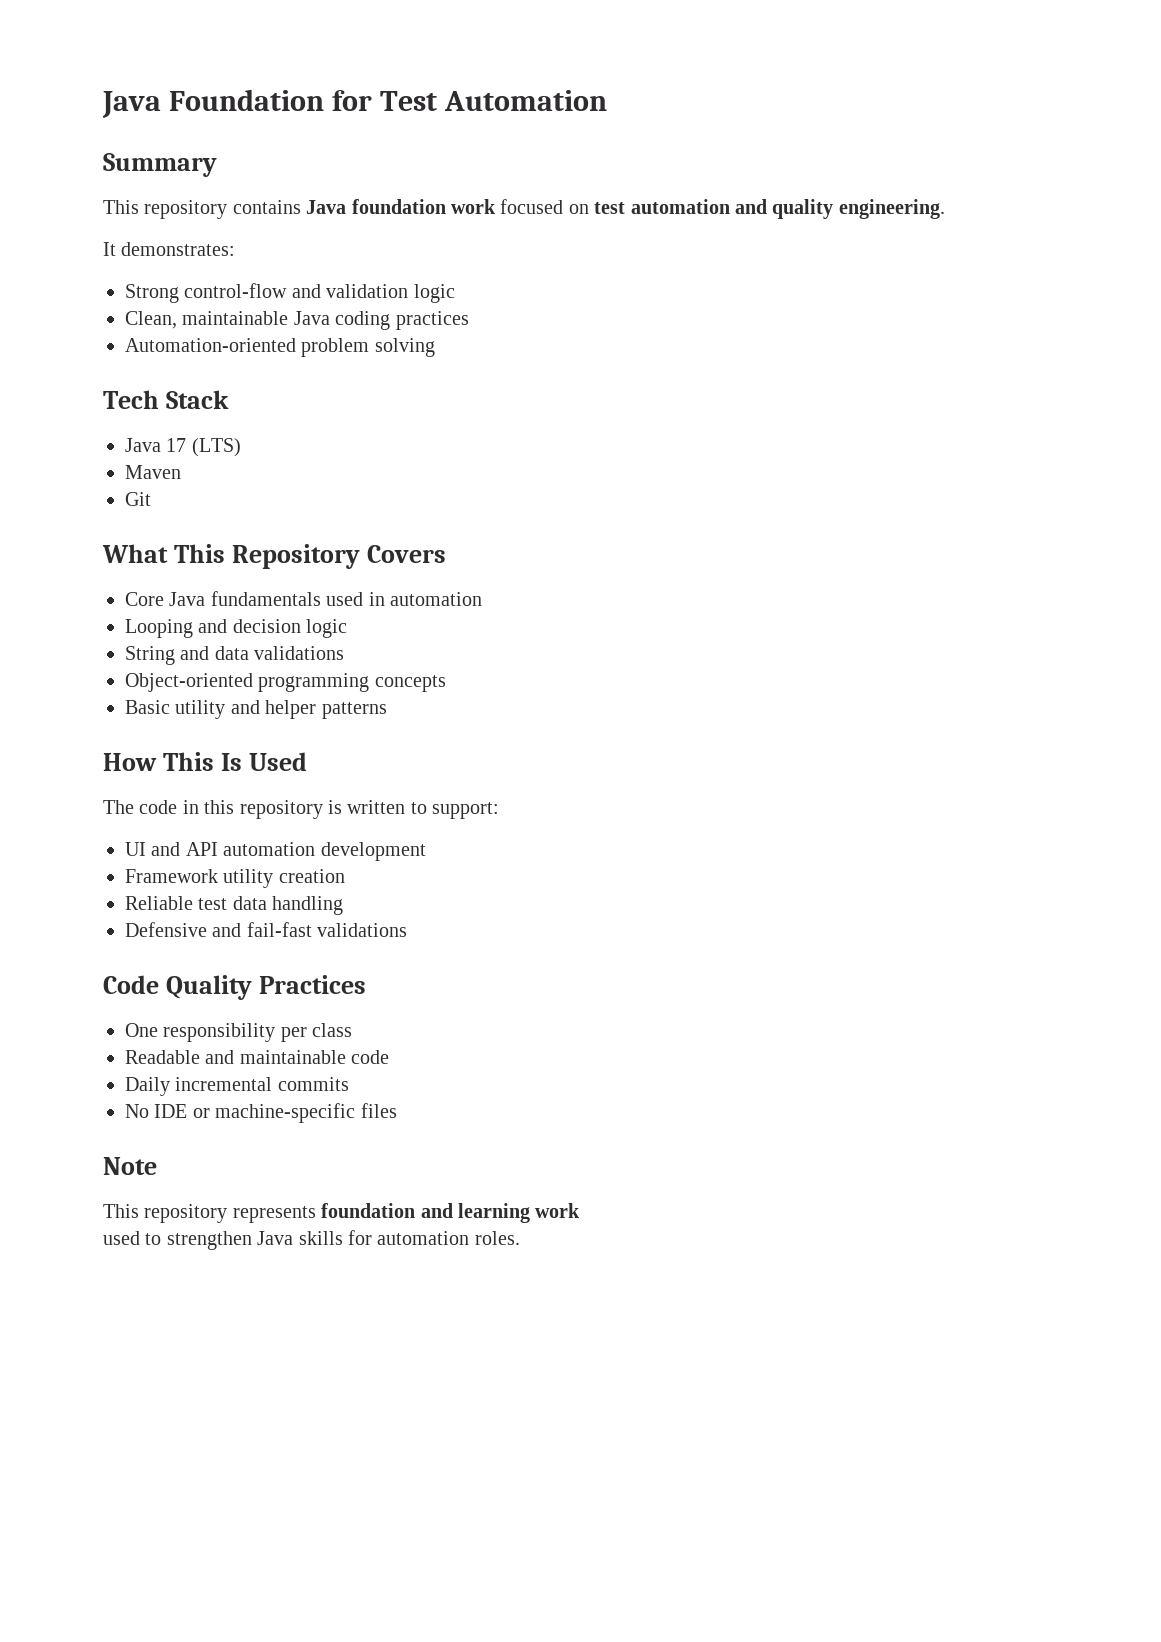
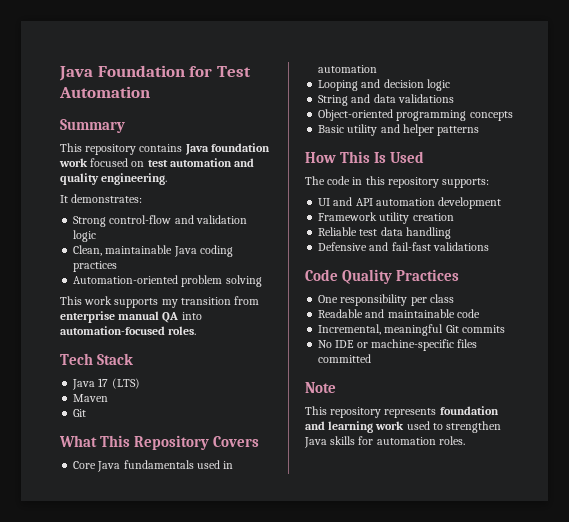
(435, 347) none -> [60,296,260,308] [60,311,202,323] [60,326,197,335] // This work supports my transition from enterprise manual QA into automation-focused roles.
[328,800,500,819] is written to support: -> [442,178,490,188] supports:
[125,1077,273,1096] Daily incremental -> [318,324,459,336] Incremental, meaningful Git
(397, 1110) none -> [318,354,372,363] committed
(581, 1210) // -> (405, 425) none

